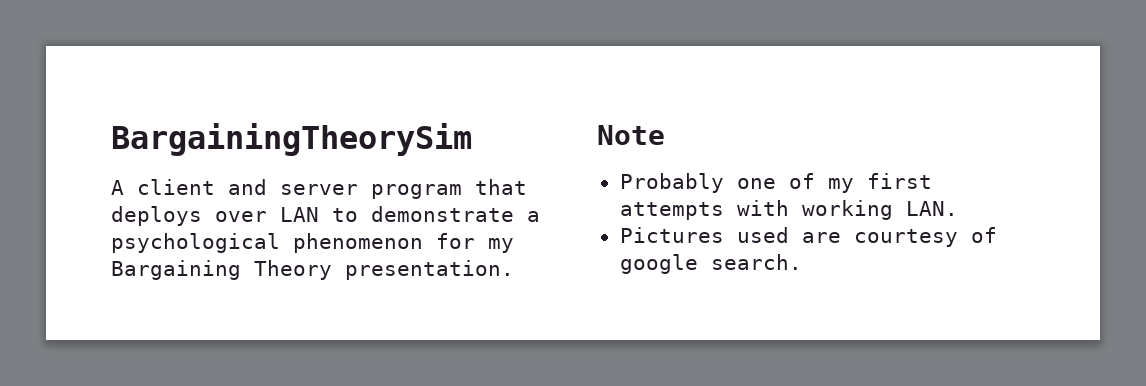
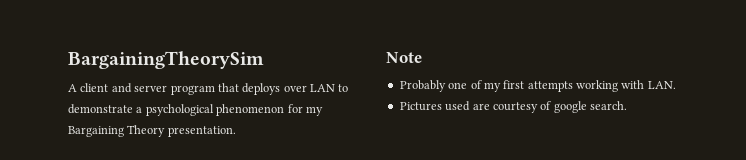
[736,200,893,220] with working -> [576,80,645,92] working with

